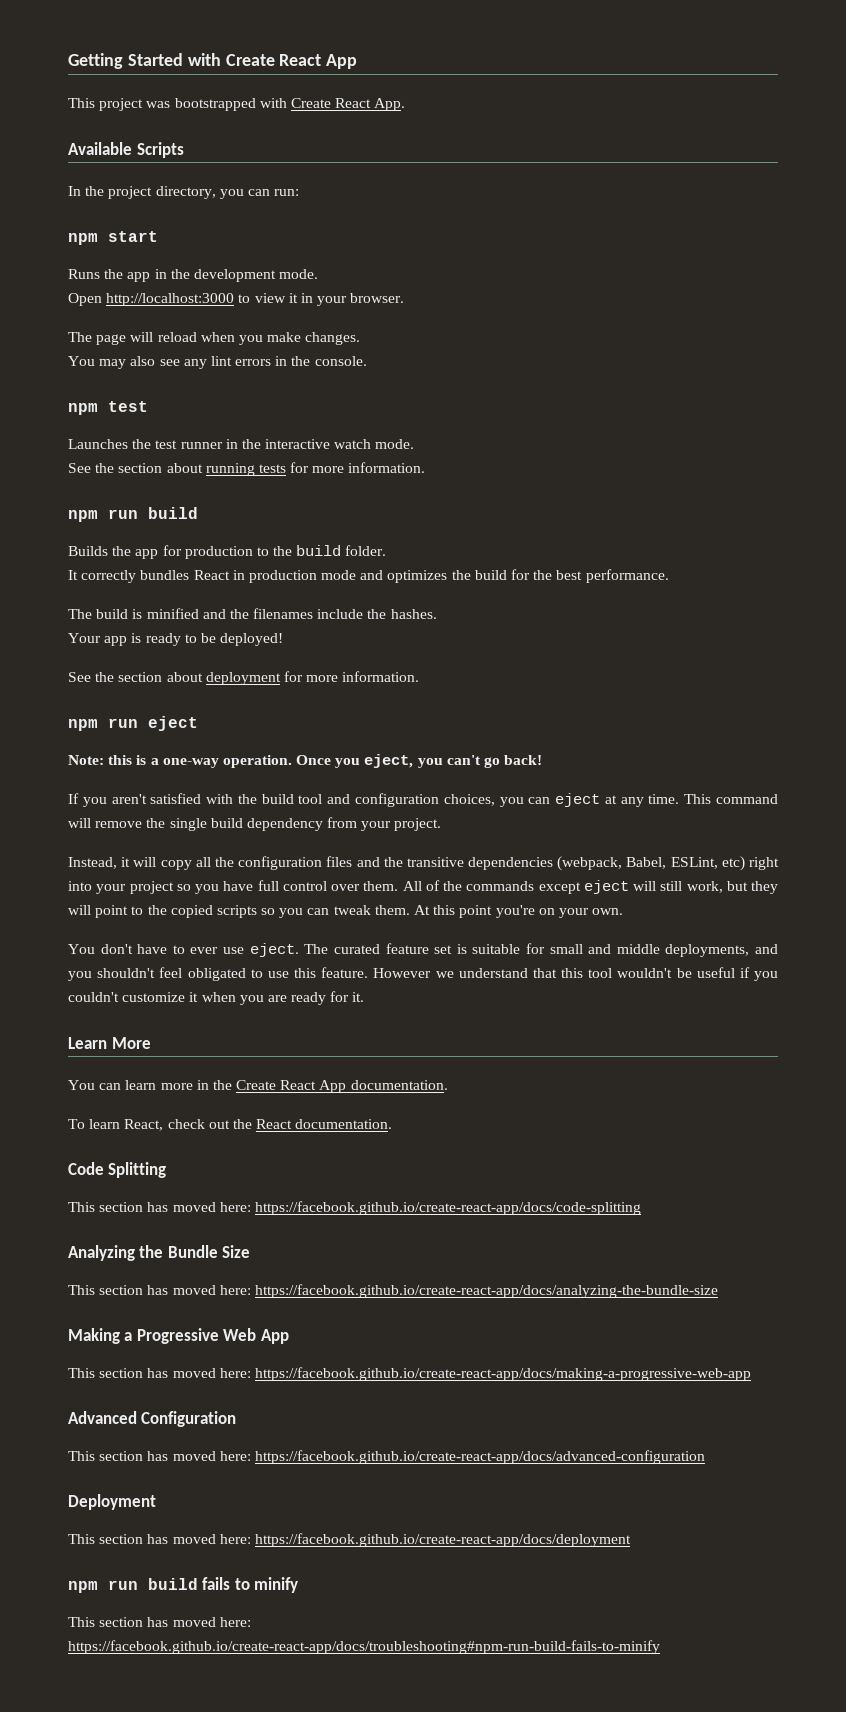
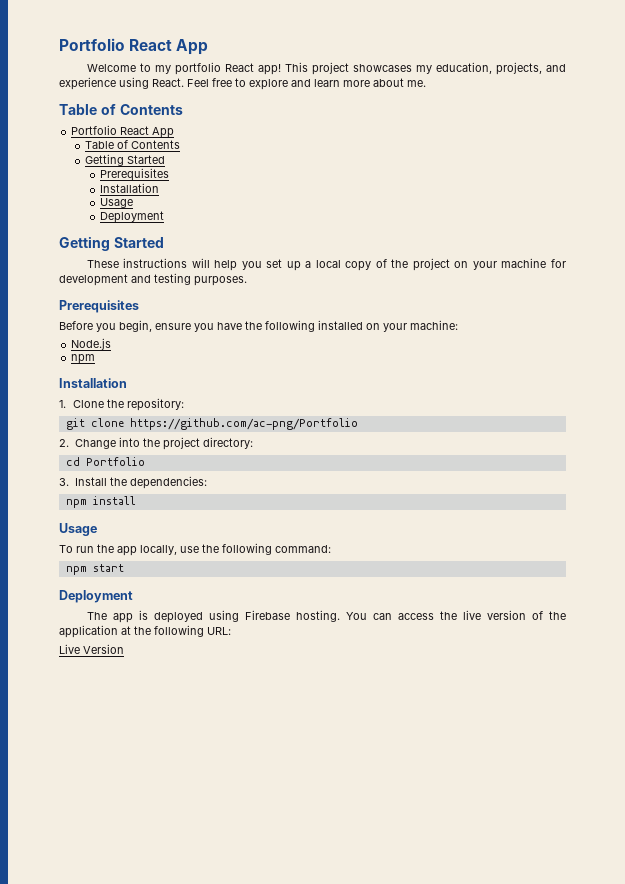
[68,53,358,69] [68,98,406,111] [68,142,184,158] [68,186,300,199] [68,231,158,245] [68,269,319,282] [68,293,405,306] [68,332,361,345] [68,356,367,369] [68,401,148,415] [68,439,415,449] [68,462,426,476] [68,507,198,522] [68,545,387,559] [68,569,669,583] [68,608,437,619] [68,633,284,646] [68,671,420,685] [68,716,198,731] [68,754,543,768] [68,793,779,807] [68,817,442,831] [68,856,779,871] [68,880,778,894] [68,905,624,918] [68,943,778,957] [68,967,778,981] [68,991,365,1005] [68,1037,151,1049] [68,1080,448,1093] [68,1119,393,1131] [68,1162,167,1178] [68,1201,641,1215] [68,1245,251,1261] [68,1284,718,1298] [68,1328,289,1344] [68,1367,751,1381] [68,1411,237,1427] [68,1450,705,1464] [68,1494,156,1510] [68,1533,631,1547] [68,1577,299,1593] [68,1617,251,1627] [68,1640,660,1654] Getting Started with Create React App // This project was bootstrapped with Create React App. // Available Scripts // In the project directory, you can run: // npm start // Runs the app in the development mode. // Open http://localhost:3000 to view it in your browser. // The page will reload when you make changes. // You may also see any lint errors in the console. // npm test // Launches the test runner in the interactive watch mode. // See the section about running tests for more information. // npm run build // Builds the app for production to the build folder. // It correctly bundles React in production mode and optimizes the build for the best performance. // The build is minified and the filenames include the hashes. // Your app is ready to be deployed! // See the section about deployment for more information. // npm run eject // Note: this is a one-way operation. Once you eject, you can't go back! // If you aren't satisfied with the build tool and configuration choices, you can eject at any time. This command will remove the single build dependency from your project. // Instead, it will copy all the configuration files and the transitive dependencies (webpack, Babel, ESLint, etc) right into your project so you have full control over them. All of the commands except eject will still work, but they will point to the copied scripts so you can tweak them. At this point you're on your own. // You don't have to ever use eject. The curated feature set is suitable for small and middle deployments, and you shouldn't feel obligated to use this feature. However we understand that this tool wouldn't be useful if you couldn't customize it when you are ready for it. // Learn More // You can learn more in the Create React App documentation. // To learn React, check out the React documentation. // Code Splitting // This section has moved here: https://facebook.github.io/create-react-app/docs/code-splitting // Analyzing the Bundle Size // This section has moved here: https://facebook.github.io/create-react-app/docs/analyzing-the-bundle-size // Making a Progressive Web App // This section has moved here: https://facebook.github.io/create-react-app/docs/making-a-progressive-web-app // Advanced Configuration // This section has moved here: https://facebook.github.io/create-react-app/docs/advanced-configuration // Deployment // This section has moved here: https://facebook.github.io/create-react-app/docs/deployment // npm run build fails to minify // This section has moved here: https://facebook.github.io/create-react-app/docs/troubleshooting#npm-run-build-fails-to-minify -> [59,38,209,55] [86,62,566,75] [59,77,426,90] [59,104,183,115] [71,125,175,138] [85,140,181,149] [85,154,166,166] [99,168,169,181] [99,183,159,193] [99,198,133,208] [99,211,164,223] [59,236,164,251] [86,258,566,271] [59,273,247,286] [59,300,139,313] [59,320,458,332] [71,338,112,350] [71,354,96,364] [59,378,127,388] [59,398,185,411] [65,418,358,430] [59,437,253,450] [65,457,145,466] [59,476,207,489] [65,496,136,508] [59,523,97,536] [59,543,331,556] [65,564,124,575] [59,590,133,603] [86,610,566,623] [59,625,231,638] [59,644,124,654] Portfolio React App // Welcome to my portfolio React app! This project showcases my education, projects, and experience using React. Feel free to explore and learn more about me. // Table of Contents // Portfolio React App // Table of Contents // Getting Started // Prerequisites // Installation // Usage // Deployment // Getting Started // These instructions will help you set up a local copy of the project on your machine for development and testing purposes. // Prerequisites // Before you begin, ensure you have the following installed on your machine: // Node.js // npm // Installation // 1. Clone the repository: // git clone https://github.com/ac-png/Portfolio // 2. Change into the project directory: // cd Portfolio // 3. Install the dependencies: // npm install // Usage // To run the app locally, use the following command: // npm start // Deployment // The app is deployed using Firebase hosting. You can access the live version of the application at the following URL: // Live Version

